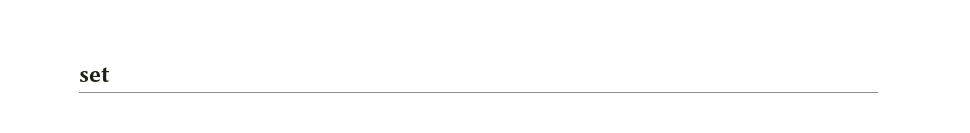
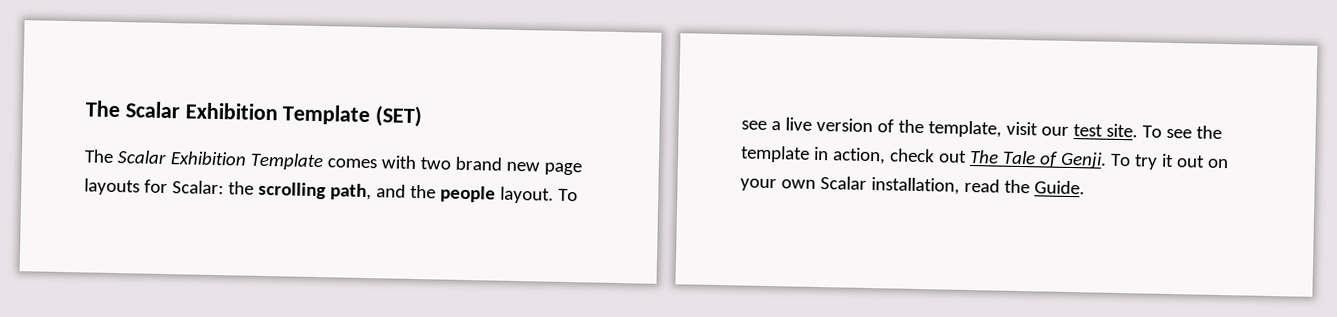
[79,67,110,82] set -> [85,100,423,128] [84,149,582,176] [84,178,578,204] [741,117,1222,139] [740,145,1229,170] [740,176,1085,195] The Scalar Exhibition Template (SET) // The Scalar Exhibition Template comes with two brand new page layouts for Scalar: the scrolling path, and the people layout. To see a live version of the template, visit our test site. To see the template in action, check out The Tale of Genji. To try it out on your own Scalar installation, read the Guide.

